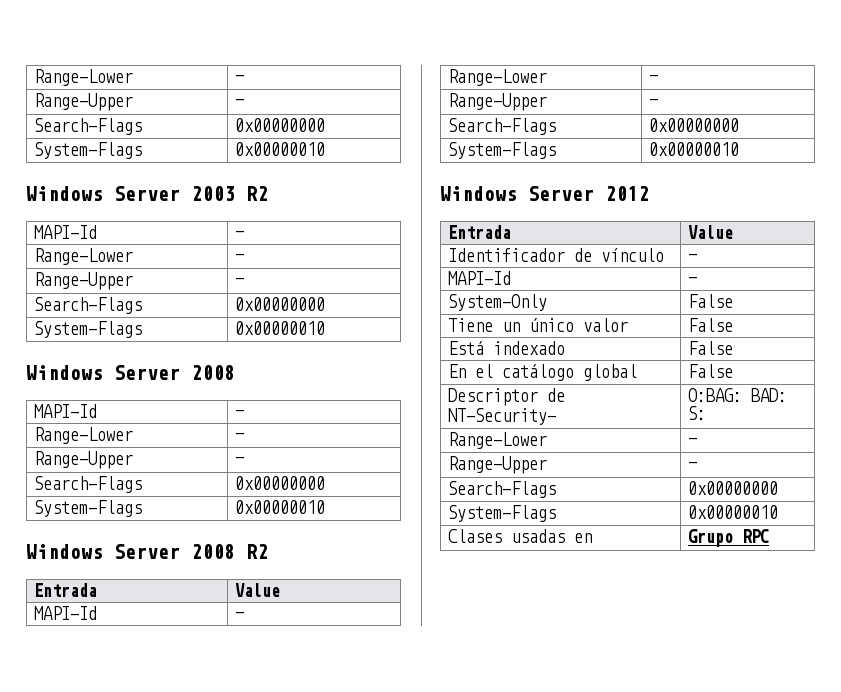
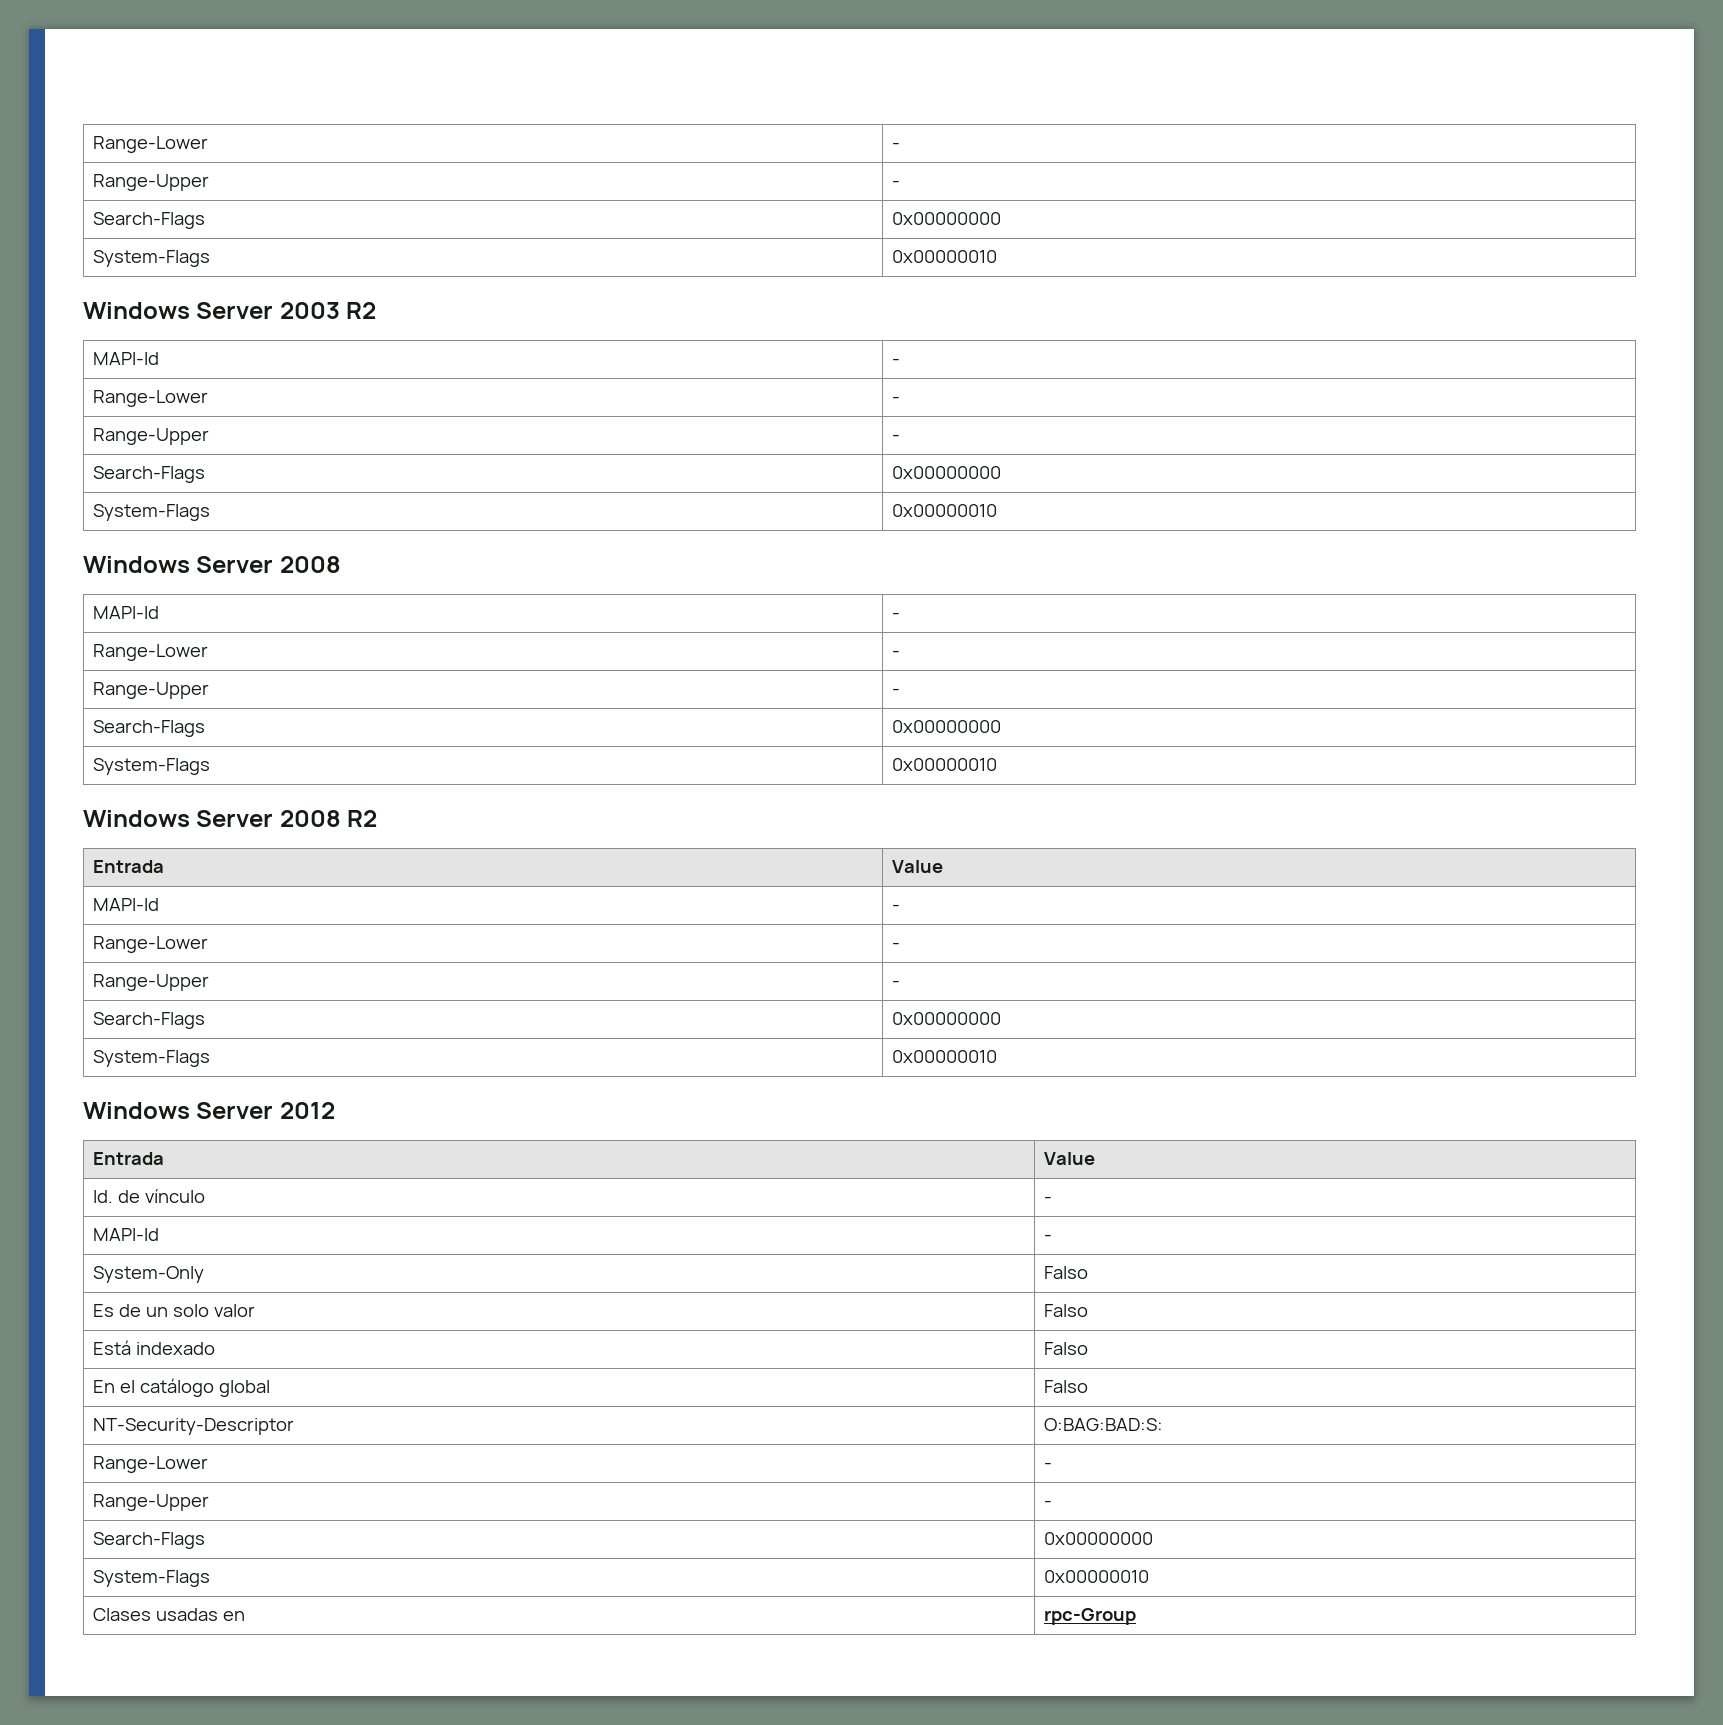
[447,248,565,262] Identificador -> [92,1190,113,1203] Id.
[687,294,733,308] [447,318,574,332] False // Tiene un único -> [1043,1266,1088,1279] [92,1304,209,1317] Falso // Es de un solo
[687,318,733,332] False -> [1043,1304,1088,1317] Falso
[687,341,733,355] False -> [1043,1342,1088,1355] Falso
[687,364,733,378] [447,388,565,406] [447,408,556,425] [687,388,787,402] [687,406,706,420] False // Descriptor de NT-Security- | O:BAG: BAD: S: -> [1043,1380,1088,1393] [92,1418,294,1435] [1043,1418,1163,1431] Falso // NT-Security-Descriptor | O:BAG:BAD:S:
[687,529,769,547] Grupo RPC -> [1043,1608,1136,1625] rpc-Group

